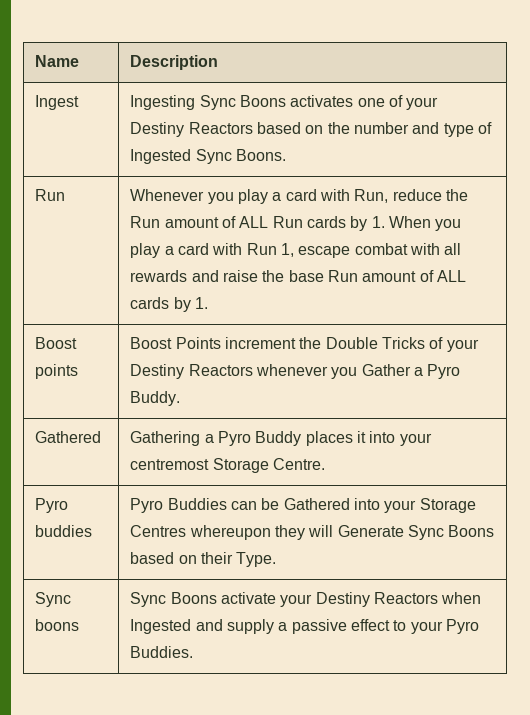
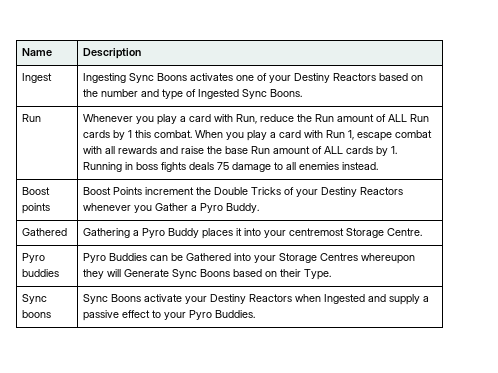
[371,216,385,228] 1. -> [128,130,193,138] 1 this combat.
(209, 303) none -> [83,162,379,172] Running in boss fights deals 75 damage to all enemies instead.

